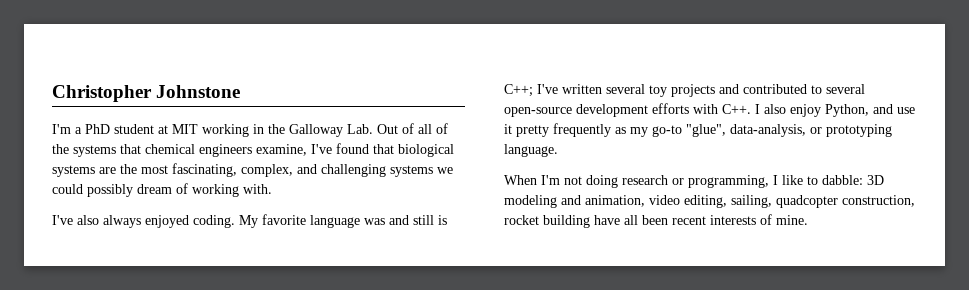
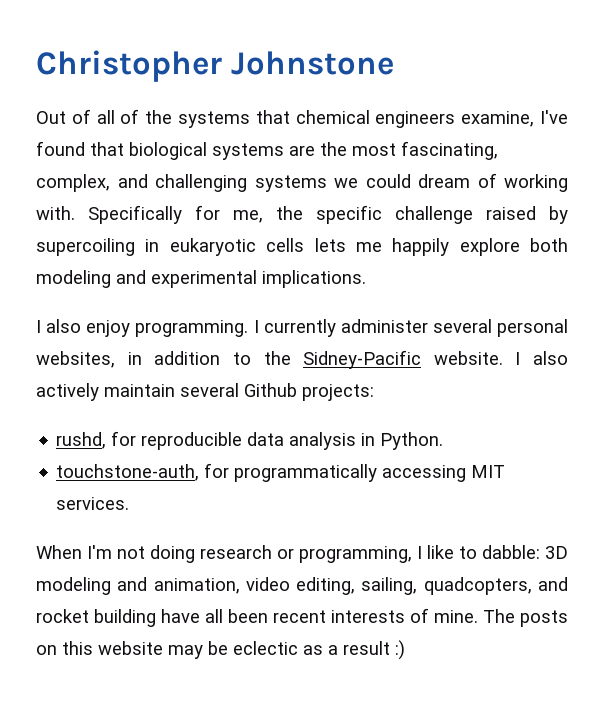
[52,124,373,137] I'm a PhD student at MIT working in the Galloway Lab. -> (394, 63) none
[87,184,133,197] possibly -> (411, 181) none
[52,214,447,228] [504,84,865,97] [504,103,915,117] [504,123,892,137] [504,144,558,157] // I've also always enjoyed coding. My favorite language was and still is C++; I've written several toy projects and contributed to several open-source development efforts with C++. I also enjoy Python, and use it pretty frequently as my go-to "glue", data-analysis, or prototyping language. -> [88,205,568,224] [36,238,568,256] [36,270,366,288] [36,319,568,337] [36,350,568,369] [36,383,374,401] [56,431,444,450] [56,463,506,482] [56,497,130,510] Specifically for me, the specific challenge raised by supercoiling in eukaryotic cells lets me happily explore both modeling and experimental implications. // I also enjoy programming. I currently administer several personal websites, in addition to the Sidney-Pacific website. I also actively maintain several Github projects: // rushd, for reproducible data analysis in Python. // touchstone-auth, for programmatically accessing MIT services.
[776,195,915,208] quadcopter construction, -> [423,577,568,595] quadcopters, and
(808, 220) none -> [483,609,568,627] [36,640,405,660] The posts on this website may be eclectic as a result :)

